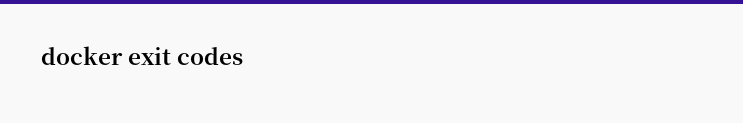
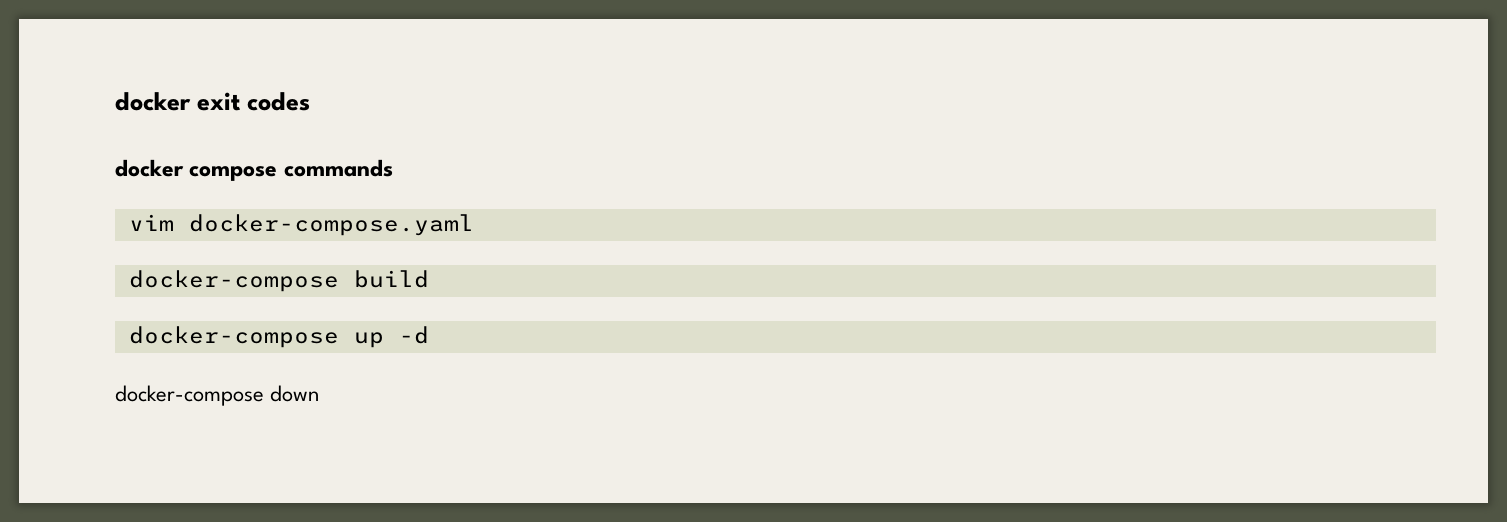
(244, 56) none -> [115,159,393,181] [128,214,474,236] [128,270,429,292] [128,326,429,348] [115,385,320,406] // docker compose commands // vim docker-compose.yaml // docker-compose build // docker-compose up -d // docker-compose down

